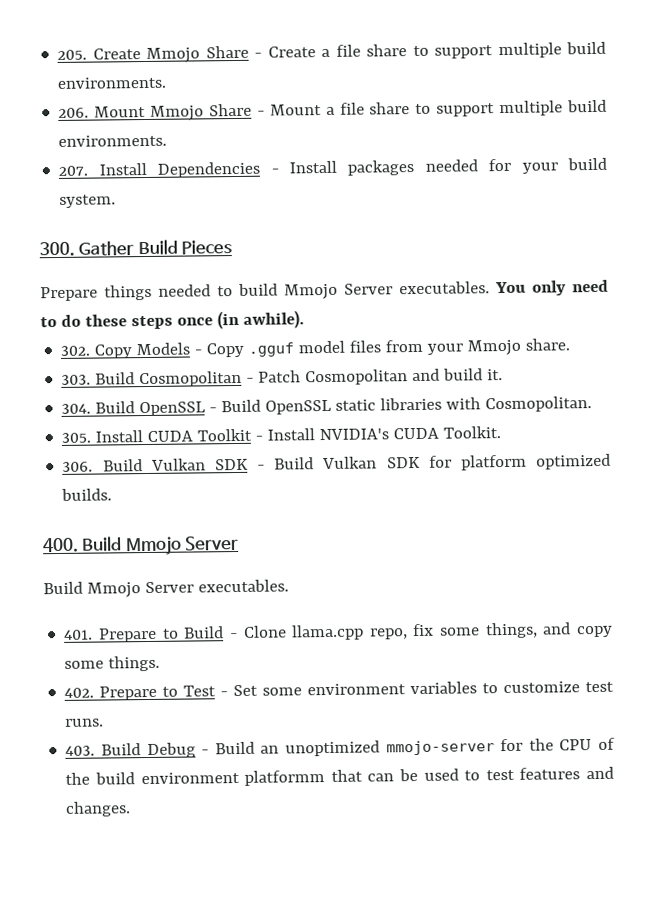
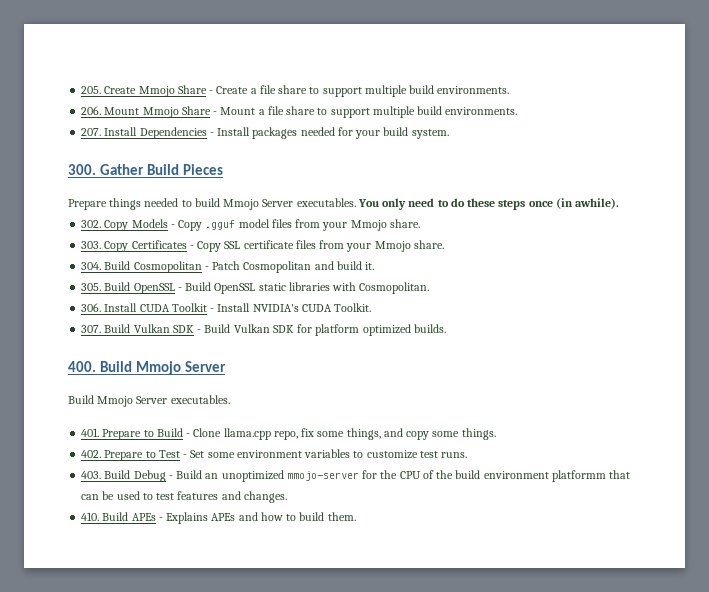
(92, 379) none -> [104,240,444,252] [81,262,102,270] Copy Certificates - Copy SSL certificate files from your Mmojo share. // 304.
[61,403,92,414] 304. -> [81,283,102,291] 305.
[61,432,92,443] 305. -> [81,303,102,312] 306.
[62,461,94,472] 306. -> [81,325,102,333] 307.
(132, 809) none -> [81,512,356,524] // 410. Build APEs - Explains APEs and how to build them.

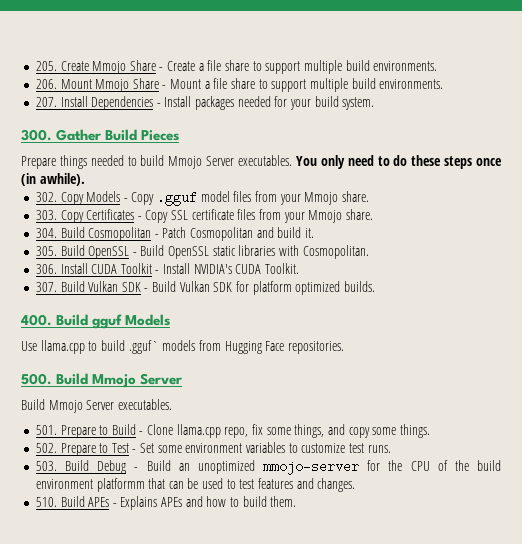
(132, 366) none -> [92,314,171,329] [21,340,344,354] [21,373,89,385] gguf Models // Use llama.cpp to build .gguf` models from Hugging Face repositories. // 500. Build
[81,428,100,437] 401. -> [35,425,57,435] 501.
[81,450,102,458] 402. -> [35,443,57,453] 502.
[81,471,102,479] 403. -> [35,461,57,471] 503.
[81,512,100,521] 410. -> [35,497,57,507] 510.

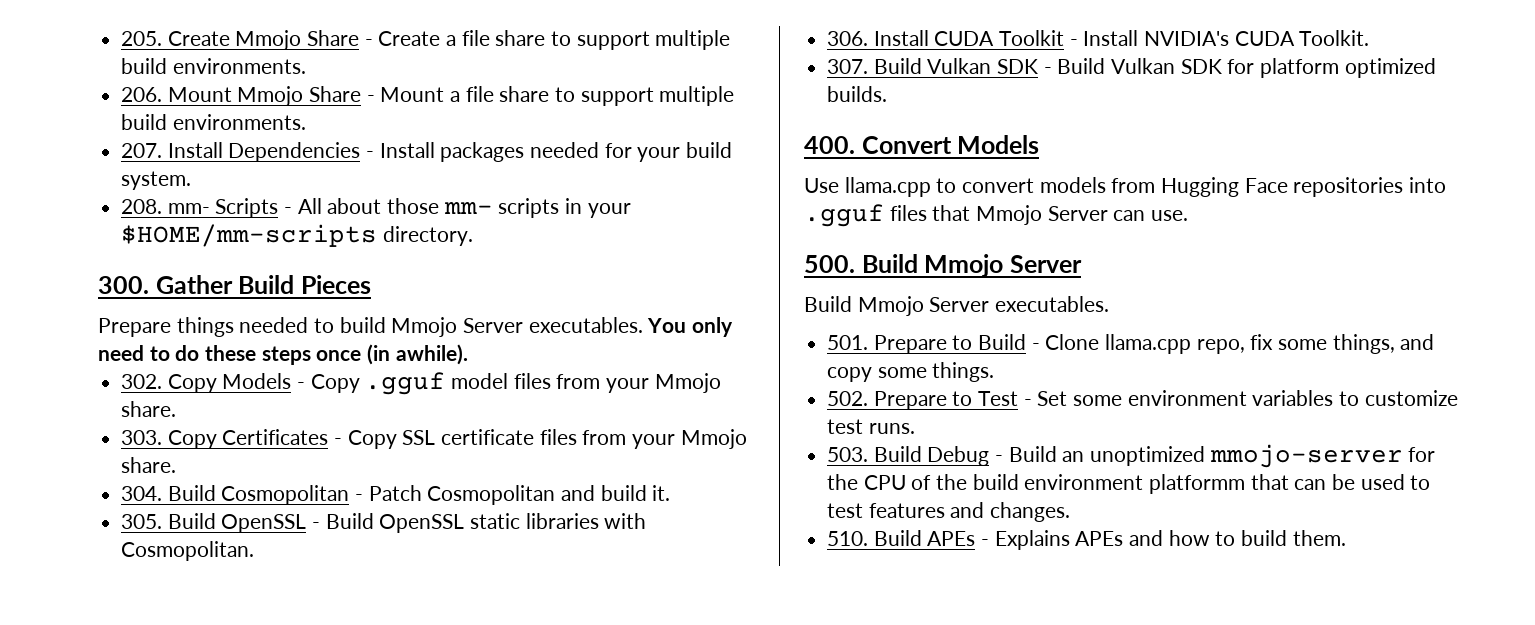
(375, 103) none -> [121,198,631,218] [121,224,473,247] // 208. mm- Scripts - All about those mm- scripts in your $HOME/mm-scripts directory.
[56,314,123,329] Build gguf -> [861,136,952,154] Convert
[100,340,159,354] build .gguf` -> [962,178,1035,193] convert
[287,341,344,354] repositories. -> [1293,177,1447,197] [804,204,1189,227] repositories into .gguf files that Mmojo Server can use.

